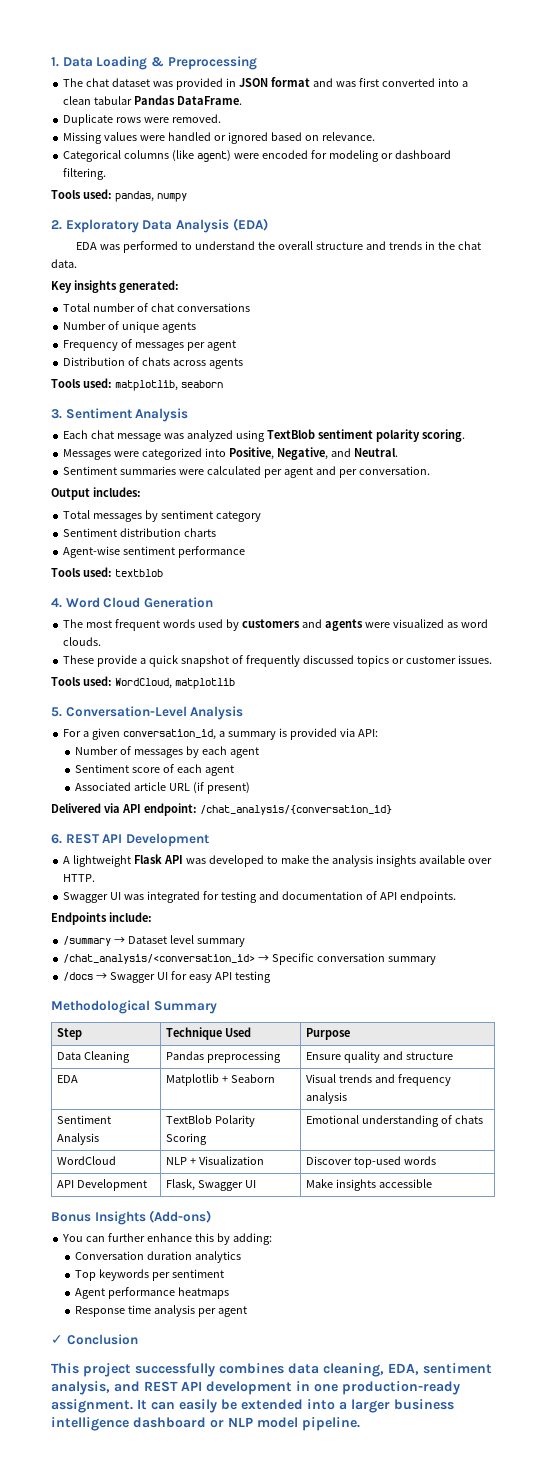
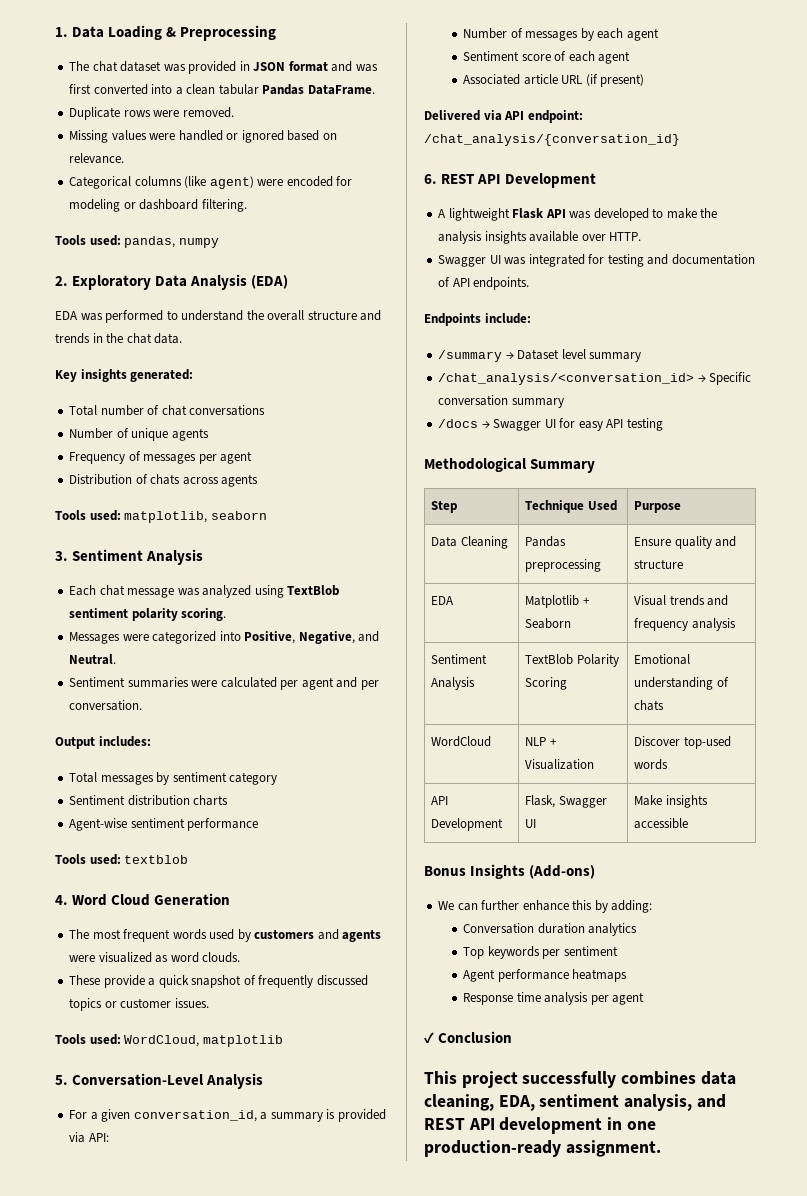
[62,1234,84,1242] You -> [438,901,455,910] We
[137,1399,454,1413] [51,1417,360,1431] It can easily be extended into a larger business intelligence dashboard or NLP model pipeline. -> (661, 1148) none

